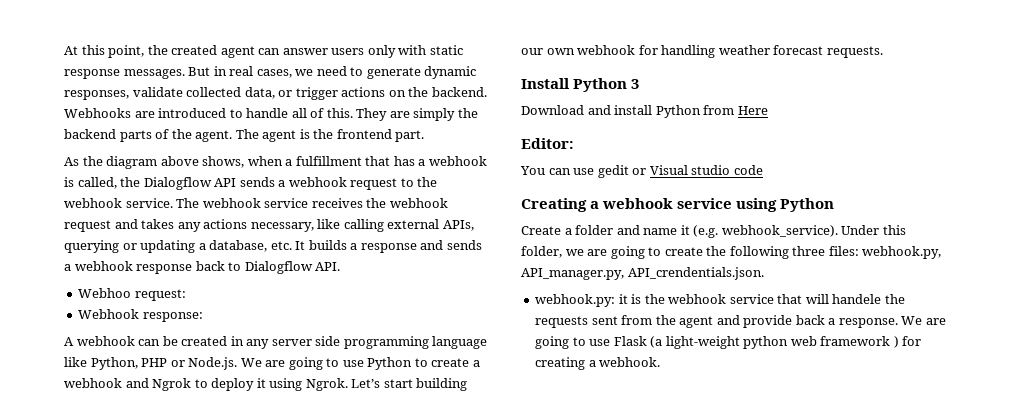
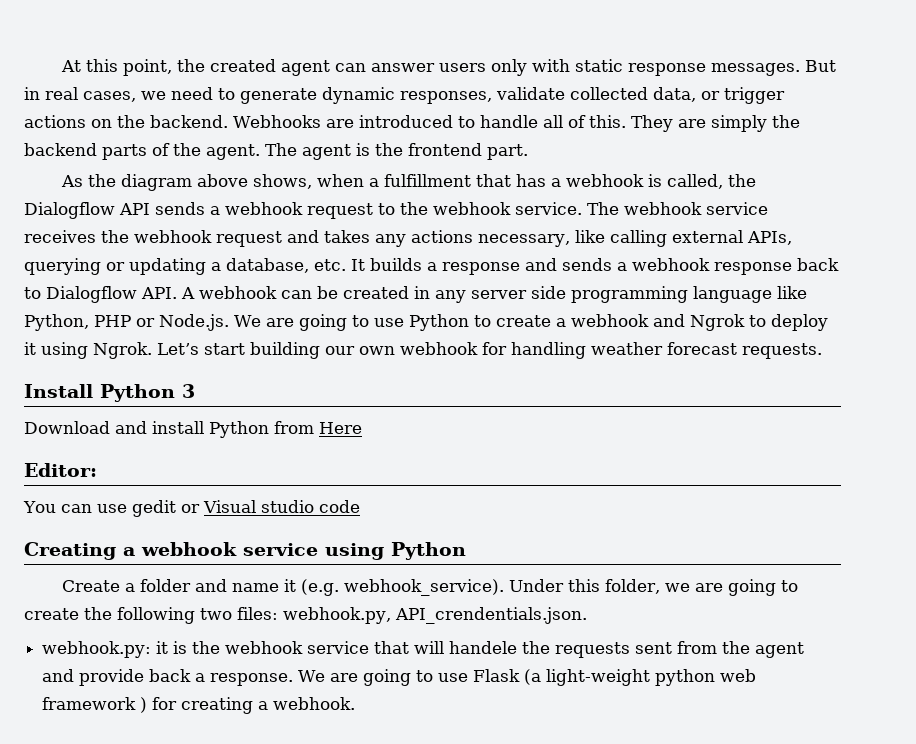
[78,288,186,301] [78,309,203,322] // Webhoo request: // Webhook response: // -> (177, 293) none
[792,246,826,256] three -> [200,608,232,620] two
[521,268,624,280] API_manager.py, -> (391, 615) none

